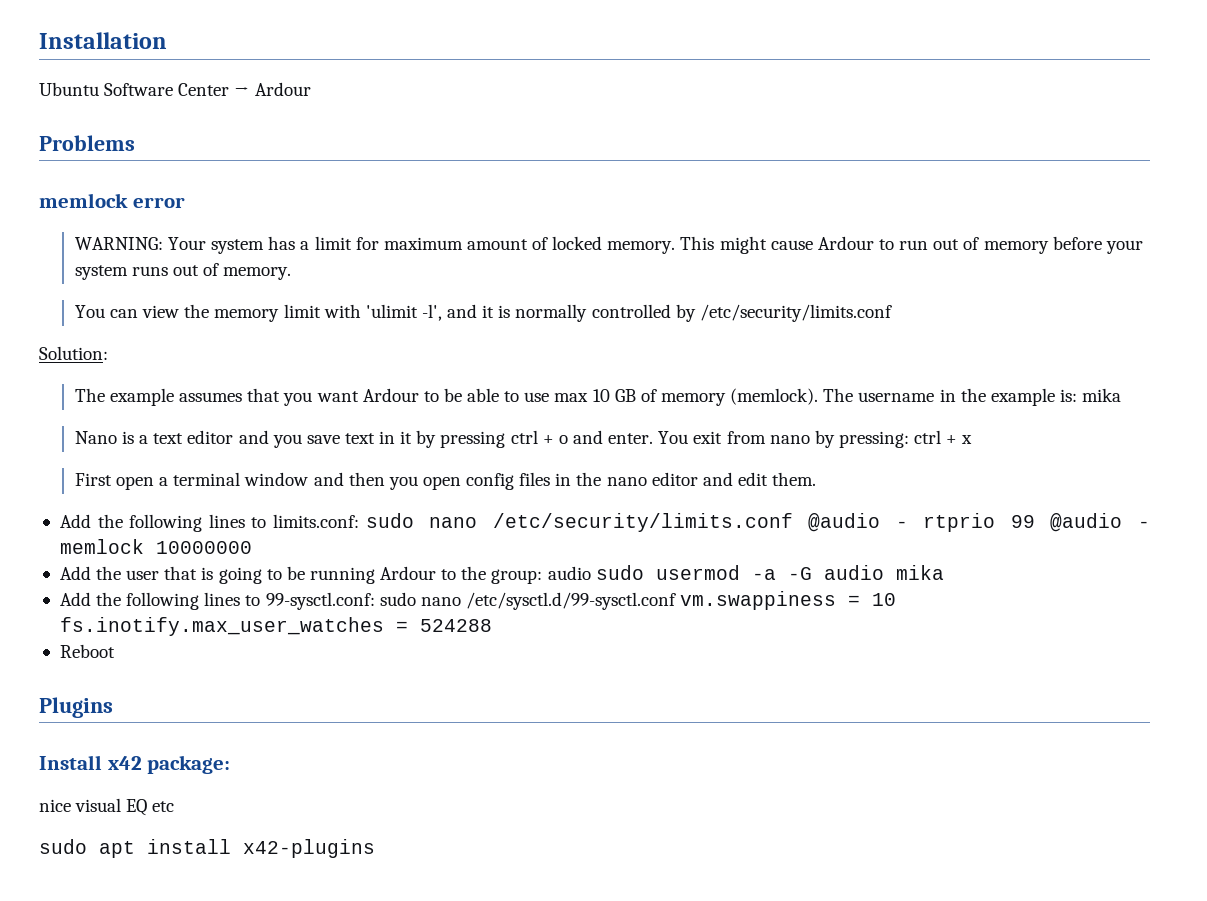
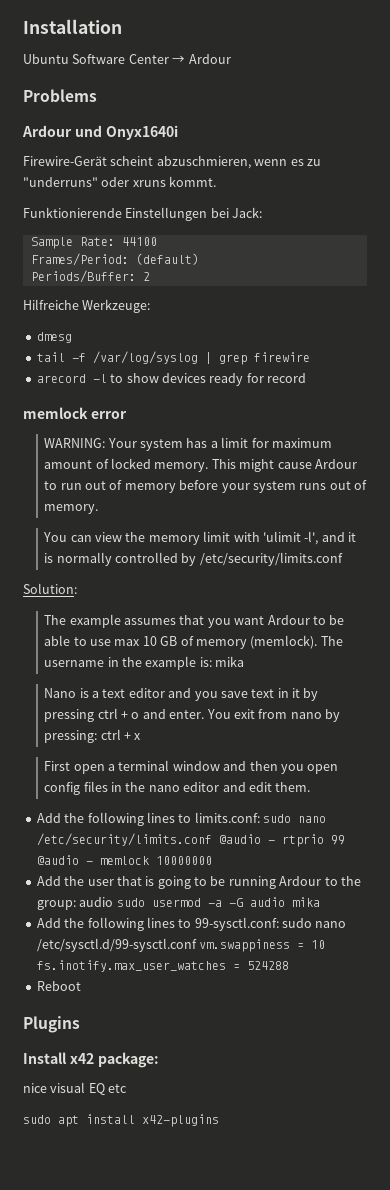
(135, 143) none -> [22,125,178,140] [23,156,321,169] [23,176,217,187] [23,207,263,221] [30,237,157,249] [30,253,199,266] [30,270,150,283] [23,299,151,313] [36,332,72,343] [36,351,310,365] [36,373,306,386] // Ardour und Onyx1640i // Firewire-Gerät scheint abzuschmieren, wenn es zu "underruns" oder xruns kommt. // Funktionierende Einstellungen bei Jack: // Sample Rate: 44100 // Frames/Period: (default) // Periods/Buffer: 2 // Hilfreiche Werkzeuge: // dmesg // tail -f /var/log/syslog | grep firewire // arecord -l to show devices ready for record

